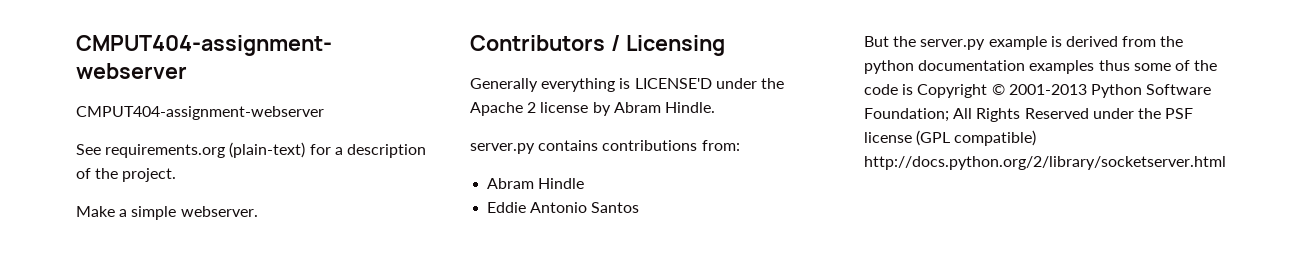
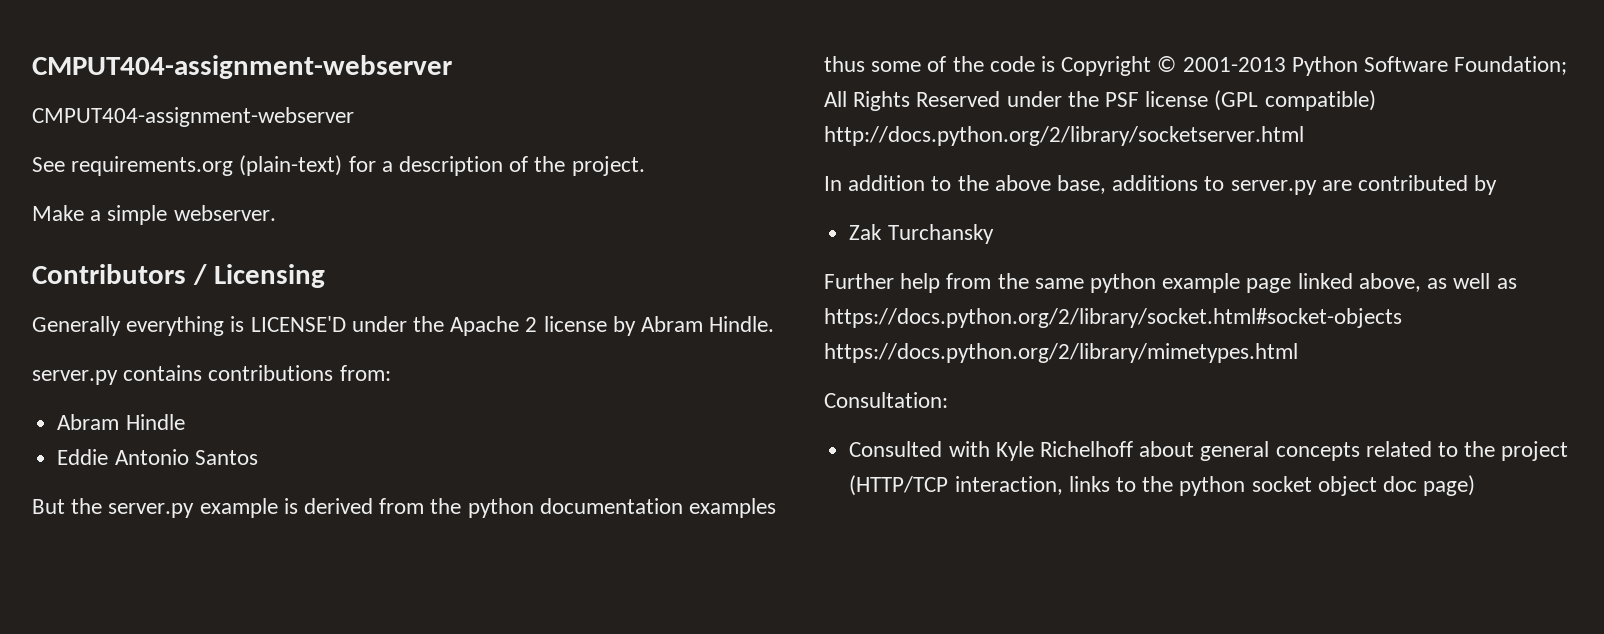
(1226, 163) none -> [824,175,1498,195] [849,224,994,244] [824,273,1517,293] [824,308,1402,328] [824,343,1298,363] [824,392,948,408] [849,441,1569,461] [849,475,1476,496] // In addition to the above base, additions to server.py are contributed by // Zak Turchansky // Further help from the same python example page linked above, as well as https://docs.python.org/2/library/socket.html#socket-objects https://docs.python.org/2/library/mimetypes.html // Consultation: // Consulted with Kyle Richelhoff about general concepts related to the project (HTTP/TCP interaction, links to the python socket object doc page)

